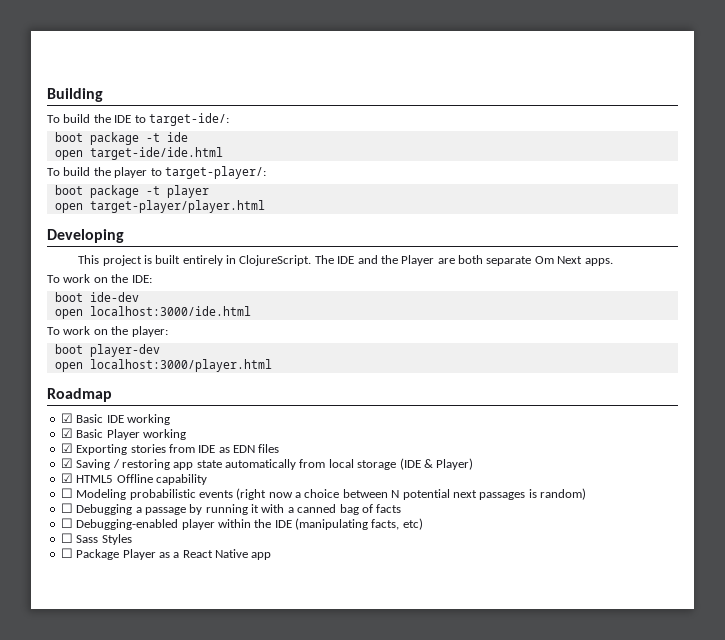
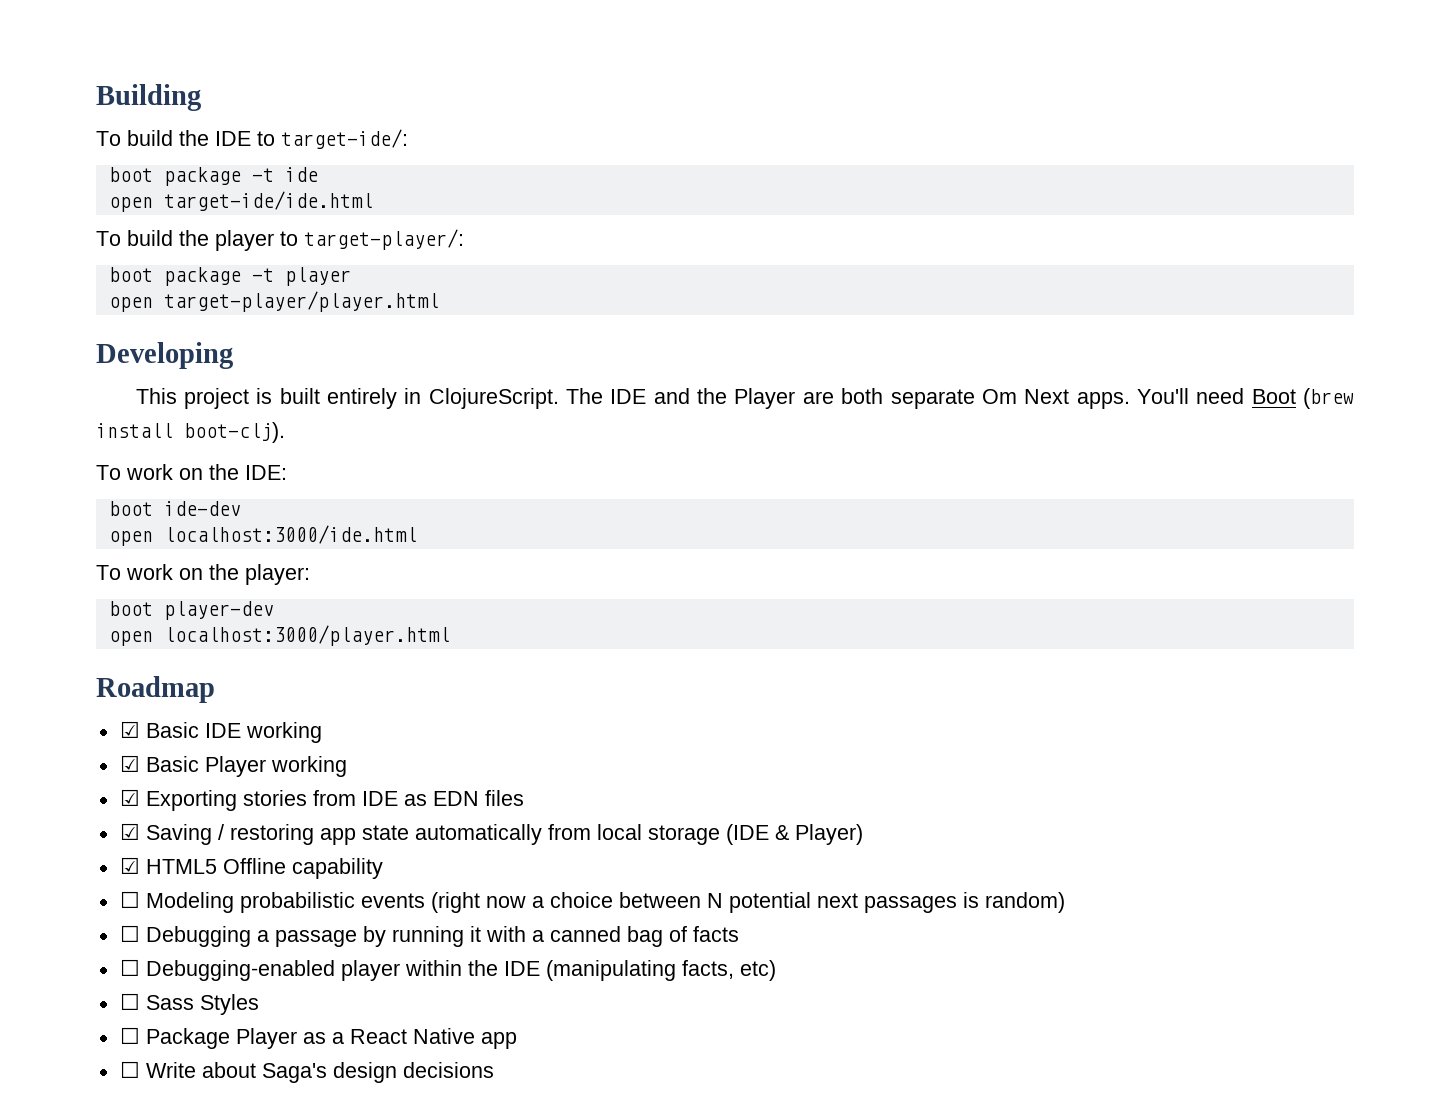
(613, 262) none -> [1136,388,1355,409] [96,422,285,443] You'll need Boot (brew install boot-clj).
(272, 556) none -> [119,1061,494,1083] // ☐ Write about Saga's design decisions

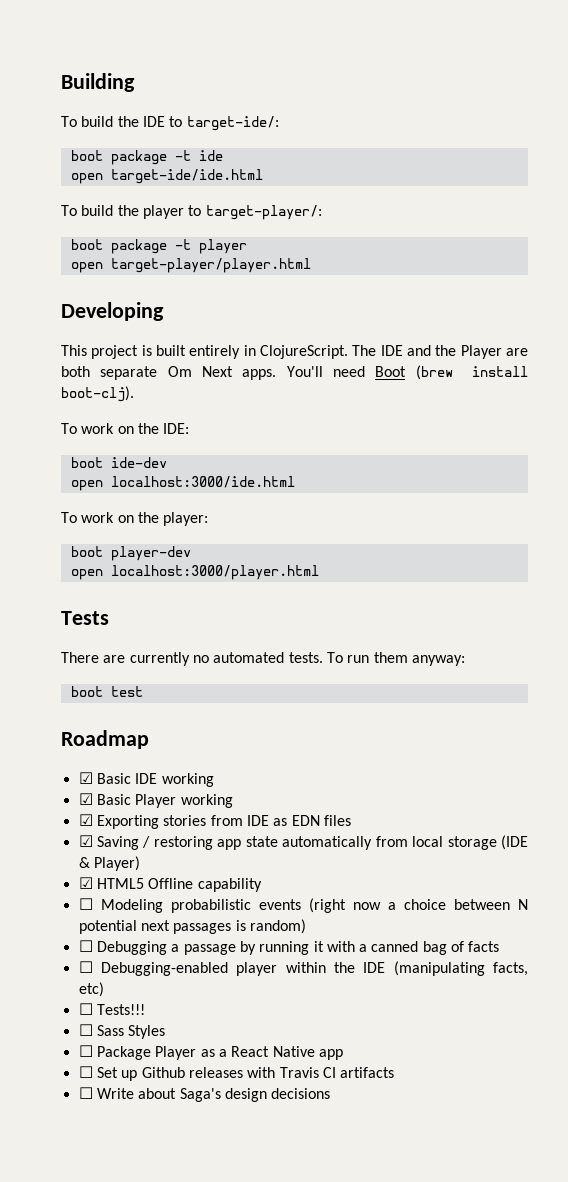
(450, 635) none -> [61,611,109,625] [61,652,465,666] [70,686,143,697] // Tests // There are currently no automated tests. To run them anyway: // boot test
(776, 970) none -> [78,1003,145,1015] // ☐ Tests!!!
(517, 1040) none -> [78,1066,395,1081] // ☐ Set up Github releases with Travis CI artifacts

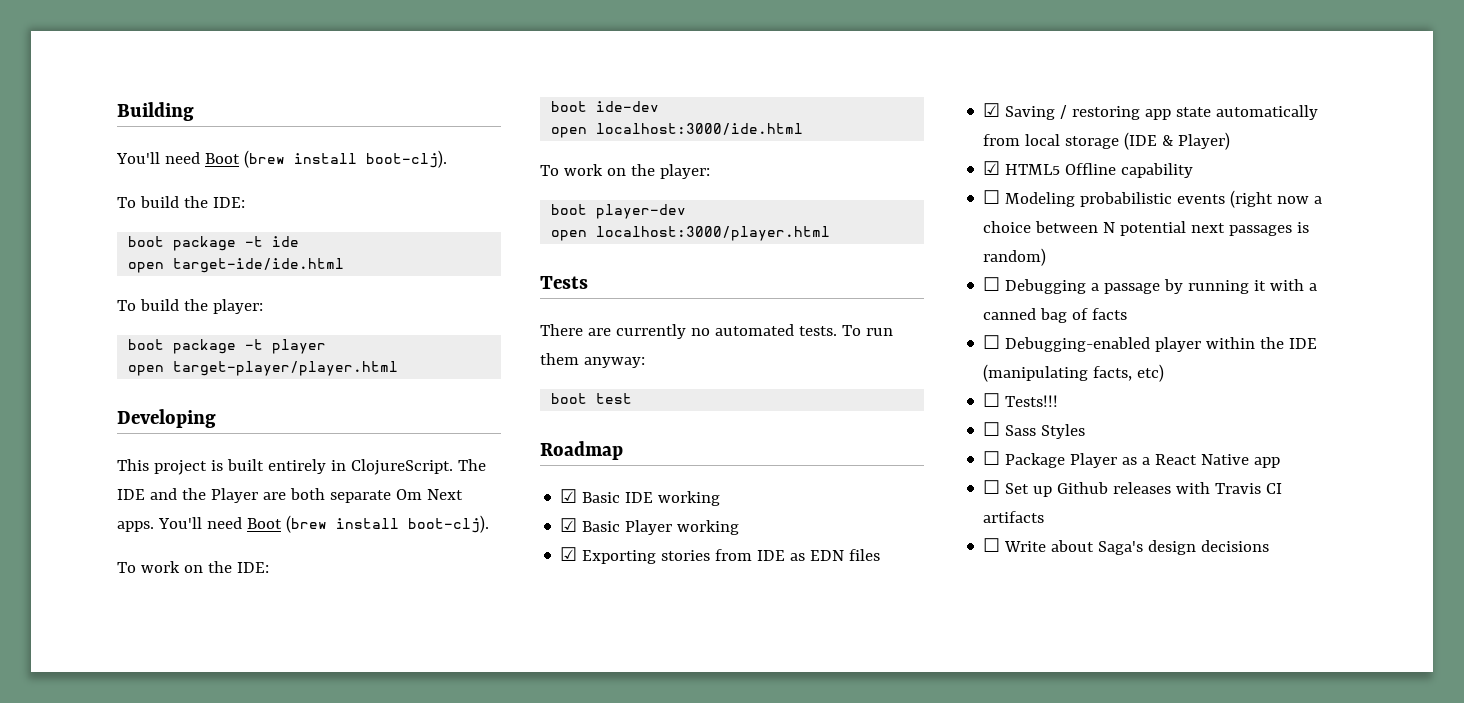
[61,116,279,131] // To build the IDE to target-ide/: -> [116,150,447,168] [117,196,245,208] // You'll need Boot (brew install boot-clj). // To build the IDE:
[142,205,322,220] player to target-player/: -> [212,299,263,314] player:

